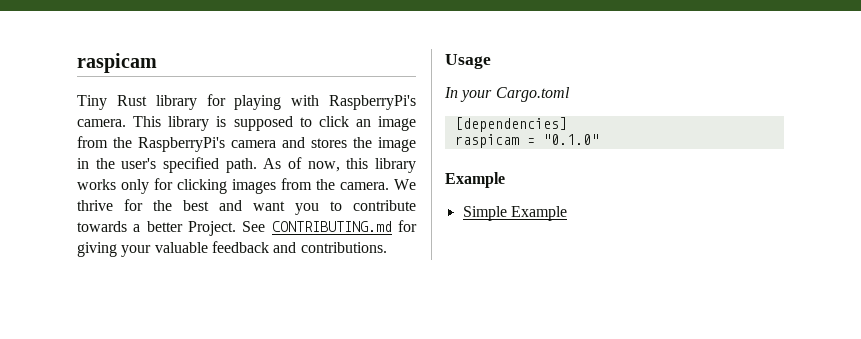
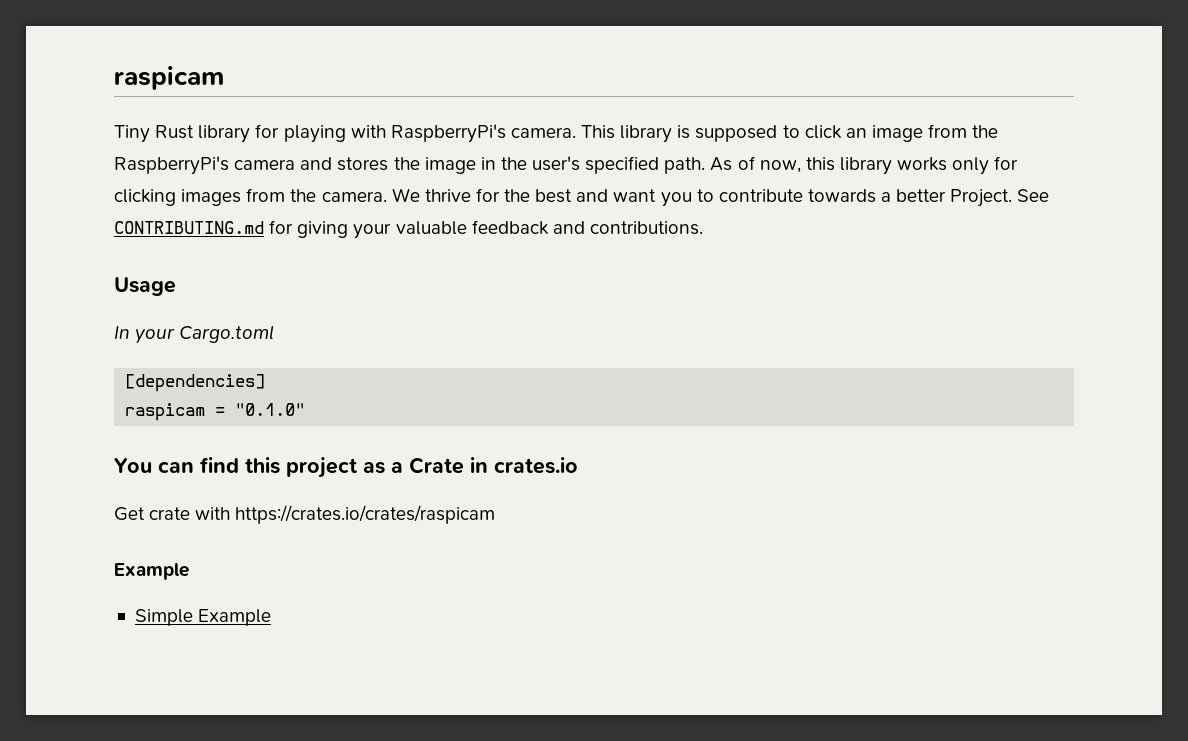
(599, 139) none -> [114,457,578,478] [114,505,496,524] // You can find this project as a Crate in crates.io // Get crate with https://crates.io/crates/raspicam

